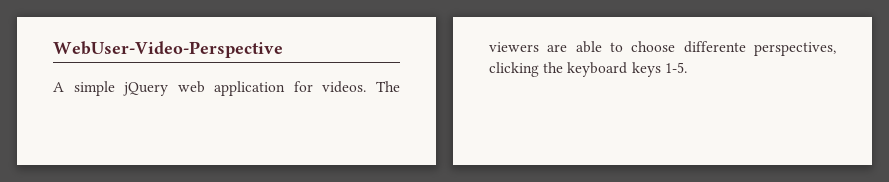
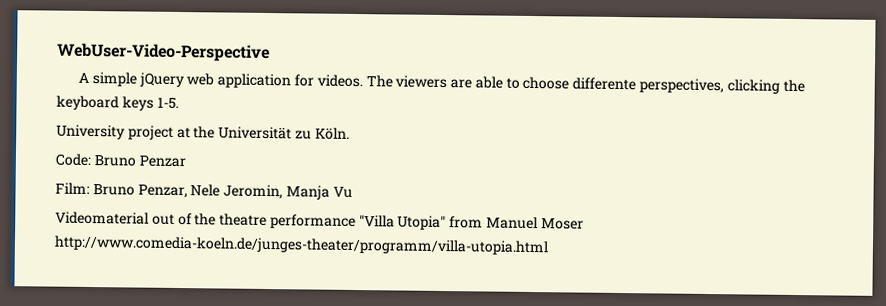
(687, 67) none -> [56,124,350,140] [55,153,186,168] [55,182,353,200] [55,211,584,231] [54,235,549,256] // University project at the Universität zu Köln. // Code: Bruno Penzar // Film: Bruno Penzar, Nele Jeromin, Manja Vu // Videomaterial out of the theatre performance "Villa Utopia" from Manuel Moser http://www.comedia-koeln.de/junges-theater/programm/villa-utopia.html

